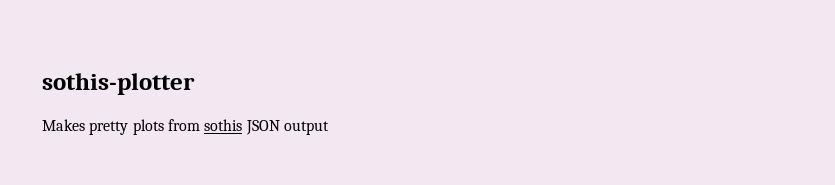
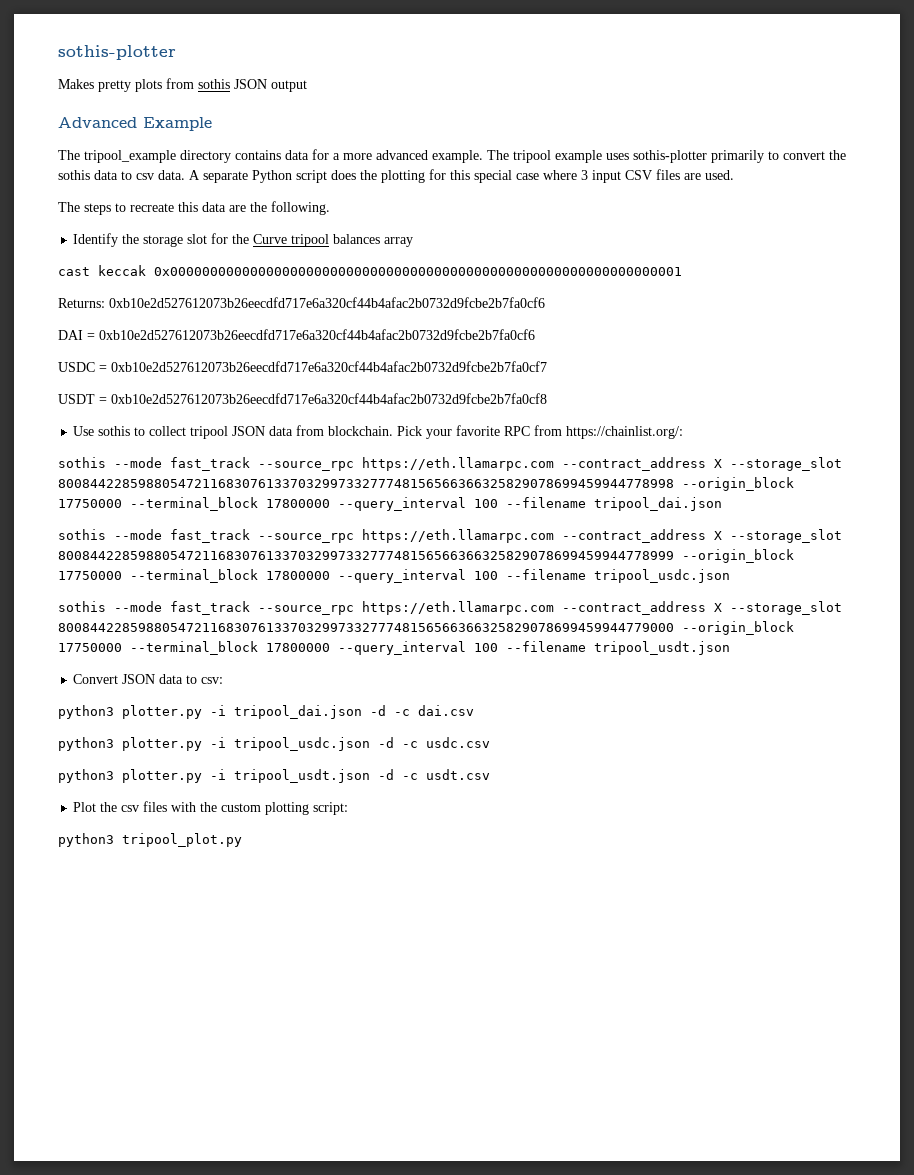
(329, 128) none -> [58,117,212,131] [58,149,846,163] [58,169,734,183] [58,201,330,215] [73,233,414,247] [58,265,682,276] [58,297,545,308] [58,329,535,340] [58,361,547,372] [58,393,547,404] [73,425,684,439] [58,457,842,471] [58,477,794,491] [58,497,722,511] [58,529,842,543] [58,549,794,563] [58,569,730,583] [58,601,842,615] [58,621,794,635] [58,641,730,655] [73,674,224,684] [58,705,474,719] [58,737,490,751] [58,769,490,783] [73,801,349,815] [58,833,242,847] // Advanced Example // The tripool_example directory contains data for a more advanced example. The tripool example uses sothis-plotter primarily to convert the sothis data to csv data. A separate Python script does the plotting for this special case where 3 input CSV files are used. // The steps to recreate this data are the following. // Identify the storage slot for the Curve tripool balances array // cast keccak 0x0000000000000000000000000000000000000000000000000000000000000001 // Returns: 0xb10e2d527612073b26eecdfd717e6a320cf44b4afac2b0732d9fcbe2b7fa0cf6 // DAI = 0xb10e2d527612073b26eecdfd717e6a320cf44b4afac2b0732d9fcbe2b7fa0cf6 // USDC = 0xb10e2d527612073b26eecdfd717e6a320cf44b4afac2b0732d9fcbe2b7fa0cf7 // USDT = 0xb10e2d527612073b26eecdfd717e6a320cf44b4afac2b0732d9fcbe2b7fa0cf8 // Use sothis to collect tripool JSON data from blockchain. Pick your favorite RPC from https://chainlist.org/: // sothis --mode fast_track --source_rpc https://eth.llamarpc.com --contract_address X --storage_slot 80084422859880547211683076133703299733277748156566366325829078699459944778998 --origin_block 17750000 --terminal_block 17800000 --query_interval 100 --filename tripool_dai.json // sothis --mode fast_track --source_rpc https://eth.llamarpc.com --contract_address X --storage_slot 80084422859880547211683076133703299733277748156566366325829078699459944778999 --origin_block 17750000 --terminal_block 17800000 --query_interval 100 --filename tripool_usdc.json // sothis --mode fast_track --source_rpc https://eth.llamarpc.com --contract_address X --storage_slot 80084422859880547211683076133703299733277748156566366325829078699459944779000 --origin_block 17750000 --terminal_block 17800000 --query_interval 100 --filename tripool_usdt.json // Convert JSON data to csv: // python3 plotter.py -i tripool_dai.json -d -c dai.csv // python3 plotter.py -i tripool_usdc.json -d -c usdc.csv // python3 plotter.py -i tripool_usdt.json -d -c usdt.csv // Plot the csv files with the custom plotting script: // python3 tripool_plot.py

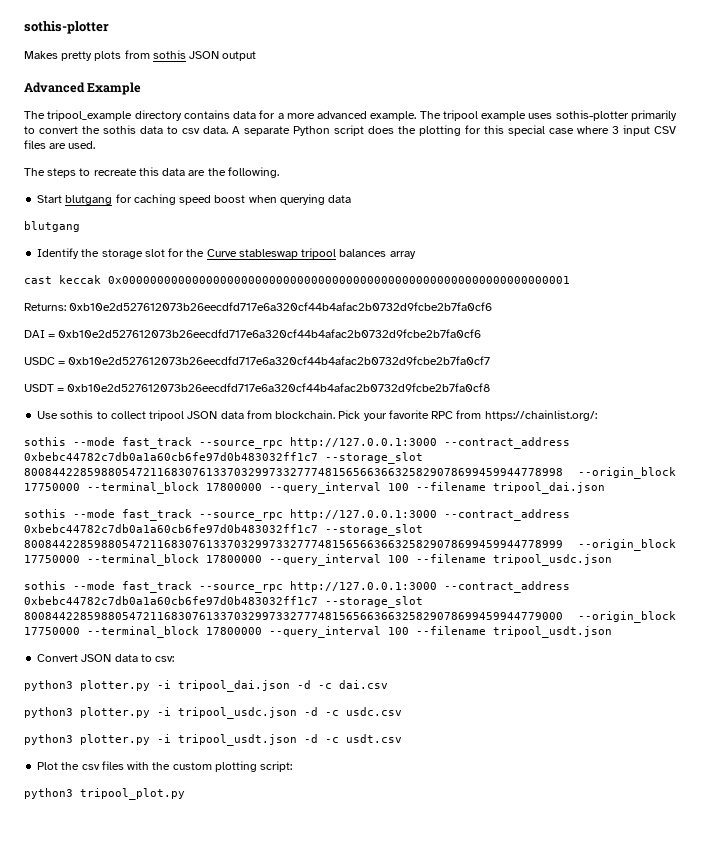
(330, 208) none -> [37,194,352,205] [24,221,80,232] // Start blutgang for caching speed boost when querying data // blutgang
(288, 239) none -> [238,249,298,259] stableswap
[362,457,722,471] https://eth.llamarpc.com --contract_address X -> [290,437,570,449] [24,452,318,461] http://127.0.0.1:3000 --contract_address 0xbebc44782c7db0a1a60cb6fe97d0b483032ff1c7
[362,529,722,543] https://eth.llamarpc.com --contract_address X -> [290,509,570,521] [24,524,318,533] http://127.0.0.1:3000 --contract_address 0xbebc44782c7db0a1a60cb6fe97d0b483032ff1c7
[362,601,722,615] https://eth.llamarpc.com --contract_address X -> [290,581,570,593] [24,596,318,605] http://127.0.0.1:3000 --contract_address 0xbebc44782c7db0a1a60cb6fe97d0b483032ff1c7

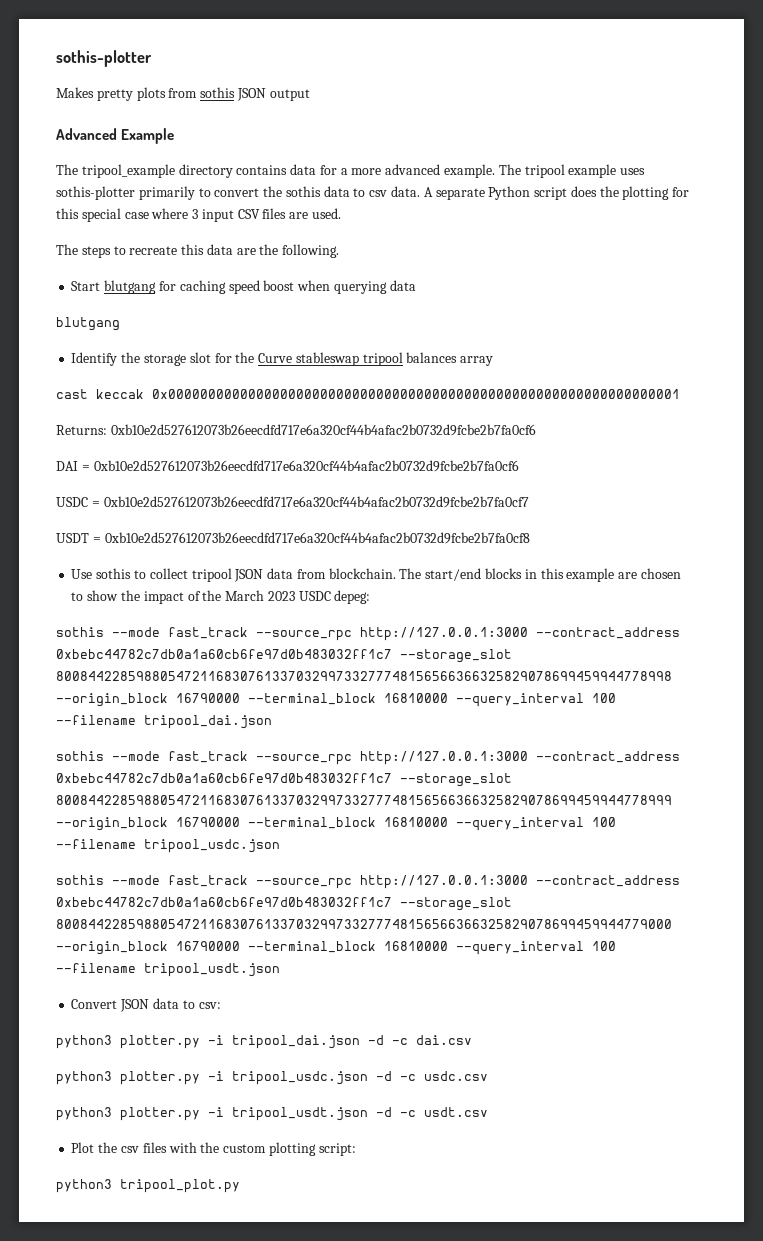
[338,410,597,421] Pick your favorite RPC from https://chainlist.org/: -> [399,568,681,582] [71,590,371,604] The start/end blocks in this example are chosen to show the impact of the March 2023 USDC depeg:
[24,482,262,494] 17750000 --terminal_block 17800000 -> [176,693,448,705] 16790000 --terminal_block 16810000
[24,554,262,566] 17750000 --terminal_block 17800000 -> [176,817,448,829] 16790000 --terminal_block 16810000
[24,626,262,638] 17750000 --terminal_block 17800000 -> [176,941,448,953] 16790000 --terminal_block 16810000

